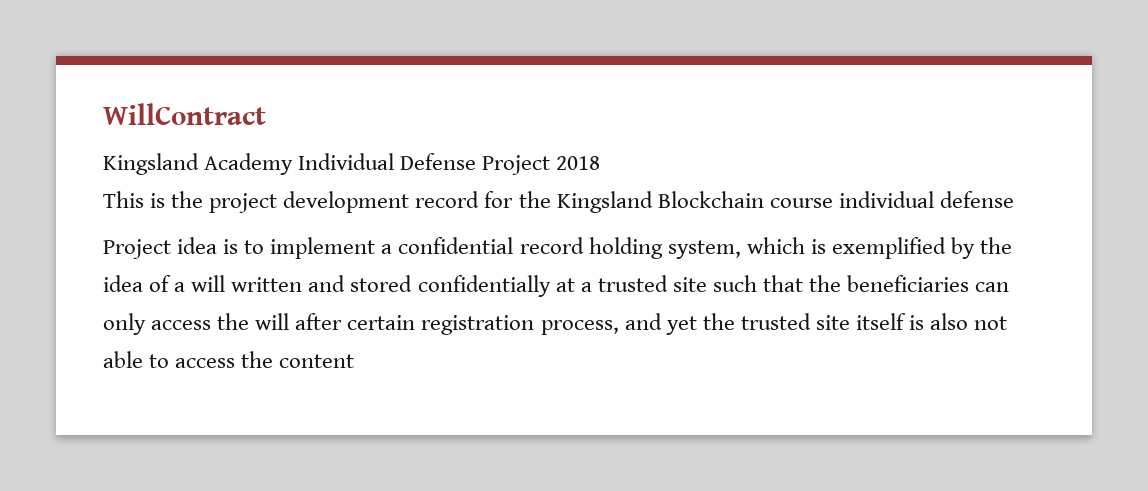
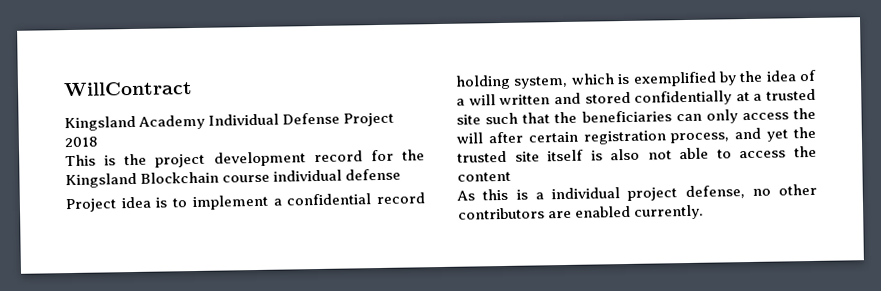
(355, 361) none -> [456,183,817,201] [458,204,705,220] // As this is a individual project defense, no other contributors are enabled currently.

